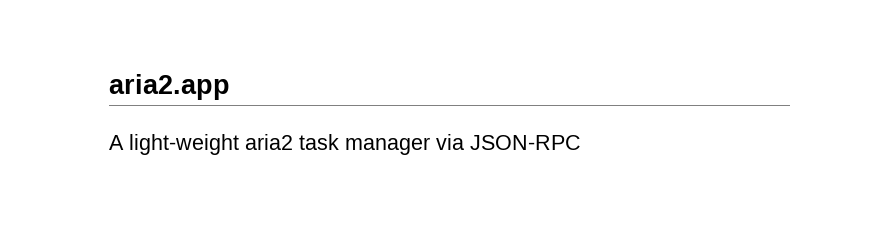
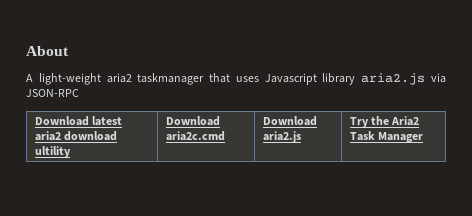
[109,74,230,100] aria2.app -> [26,46,69,56] About
[299,134,581,155] task manager via JSON-RPC -> [137,73,446,85] [26,89,79,97] [34,116,123,126] [34,131,118,141] [34,146,71,158] [165,116,220,126] [165,131,225,141] [262,116,317,126] [262,131,301,143] [349,116,420,128] [349,131,424,143] taskmanager that uses Javascript library aria2.js via JSON-RPC // Download latest aria2 download ultility | Download aria2c.cmd | Download aria2.js | Try the Aria2 Task Manager

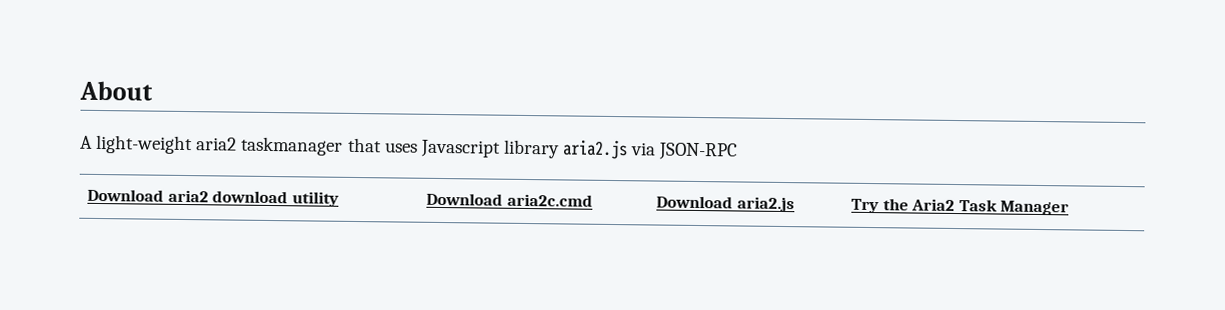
[92,116,123,126] latest -> (165, 195) none
[34,146,71,158] ultility -> [291,191,339,207] utility

